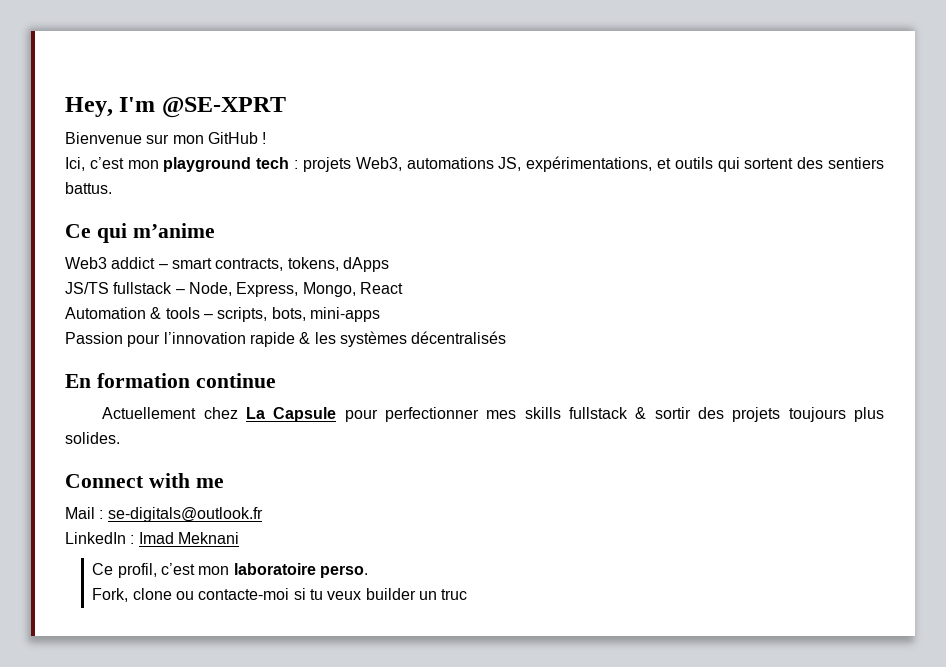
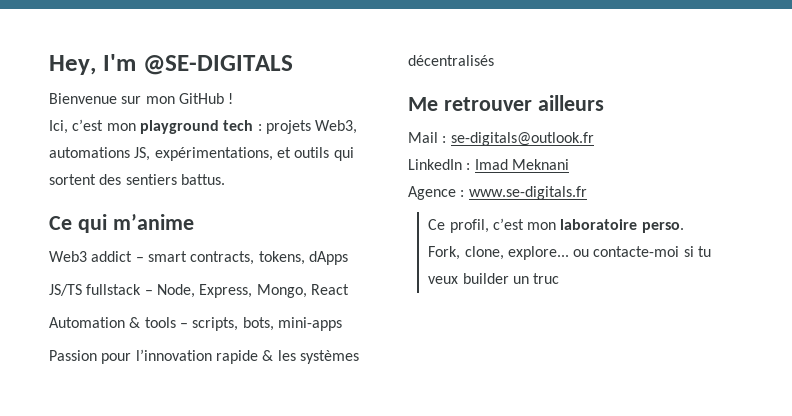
[161,97,286,118] @SE-XPRT -> [142,55,293,75] @SE-DIGITALS
[65,373,276,388] [102,407,884,422] [65,432,120,444] [65,473,224,488] En formation continue // Actuellement chez La Capsule pour perfectionner mes skills fullstack & sortir des projets toujours plus solides. // Connect with me -> [408,95,604,111] Me retrouver ailleurs
(239, 538) none -> [408,186,587,200] // Agence : www.se-digitals.fr
[132,588,172,600] clone -> [464,246,569,260] clone, explore...

